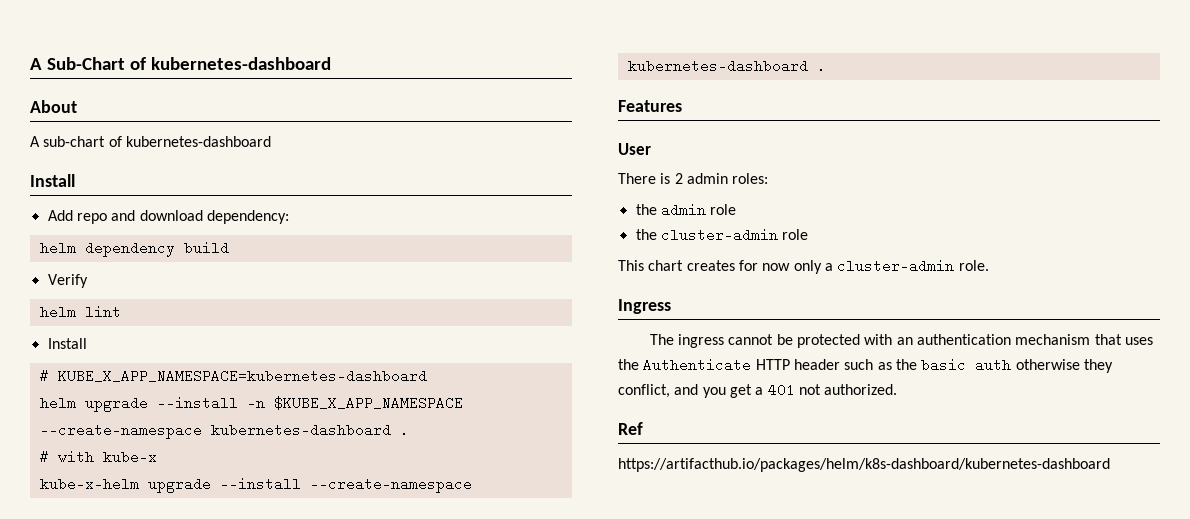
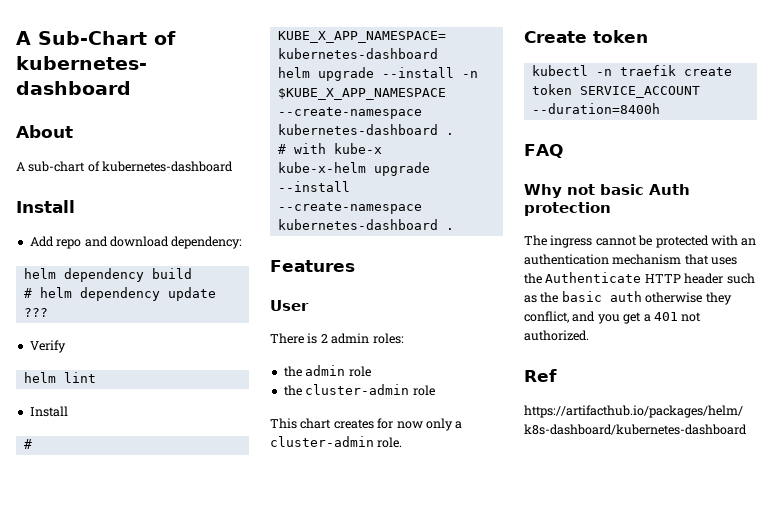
(229, 248) none -> [23,287,216,301] [23,308,48,317] // # helm dependency update ???
[618,299,671,314] Ingress -> [524,30,648,43] [531,65,732,76] [531,84,700,98] [531,103,660,114] [524,144,563,158] [524,184,690,198] [524,202,611,216] Create token // kubectl -n traefik create token SERVICE_ACCOUNT --duration=8400h // FAQ // Why not basic Auth protection

